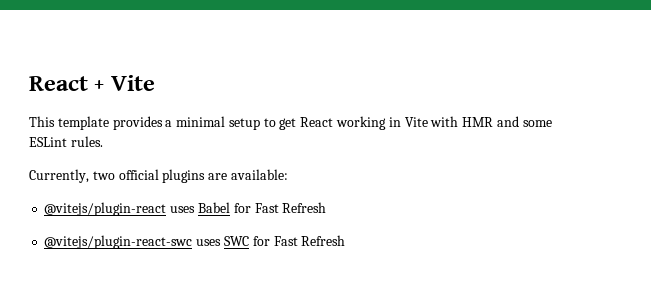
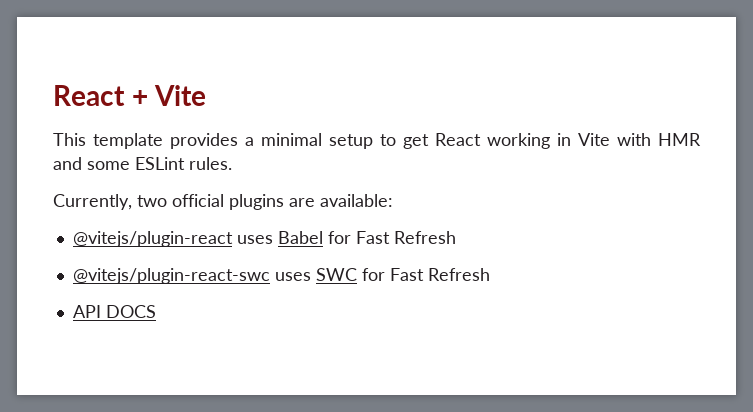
(346, 240) none -> [72,305,156,318] // API DOCS

